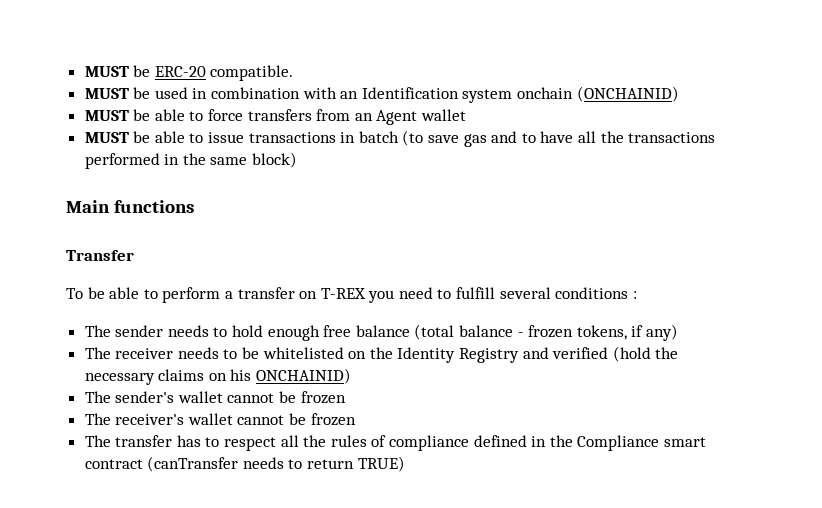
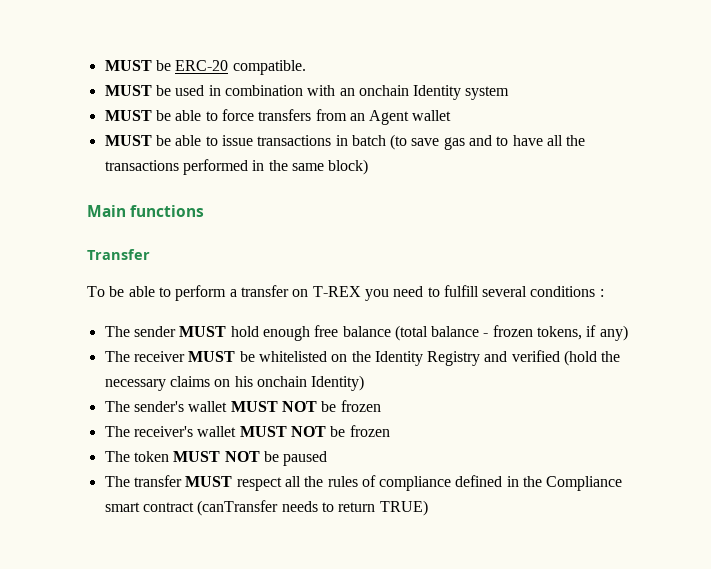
[361,87,459,99] Identification -> [358,85,462,100] onchain Identity
[517,86,679,102] onchain (ONCHAINID) -> (510, 93) none
[167,325,228,337] needs to -> [179,326,227,337] MUST
[177,347,238,359] needs to -> [188,351,236,362] MUST
[256,368,352,384] ONCHAINID) -> [256,375,365,391] onchain Identity)
[227,393,275,403] cannot -> [230,401,317,412] MUST NOT
[237,413,356,426] cannot be frozen -> [239,425,390,437] [104,451,328,466] MUST NOT be frozen // The token MUST NOT be paused
[176,435,220,447] has to -> [185,476,233,487] MUST

